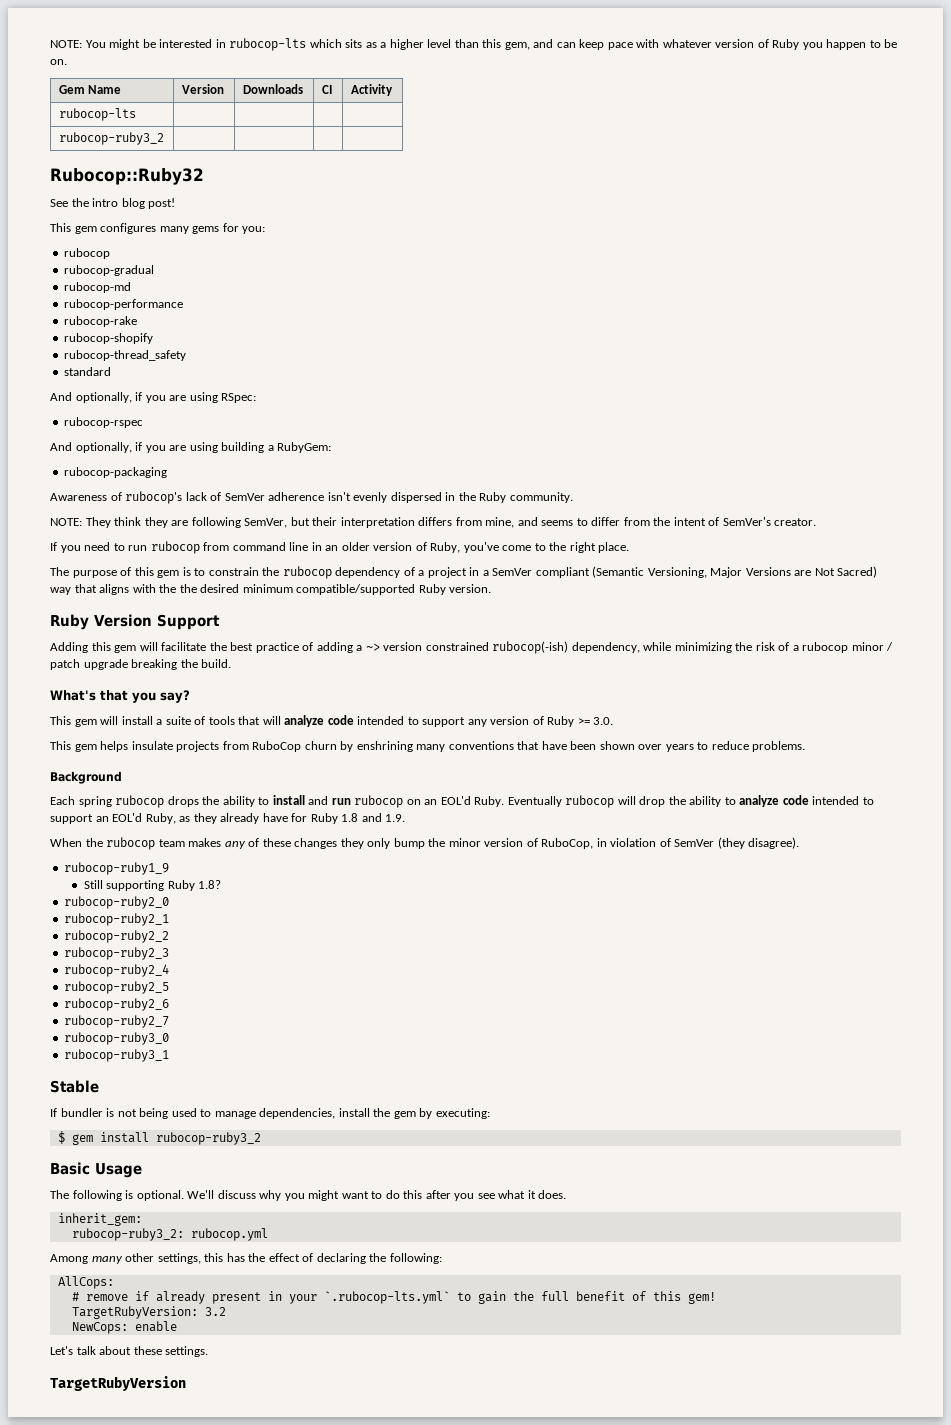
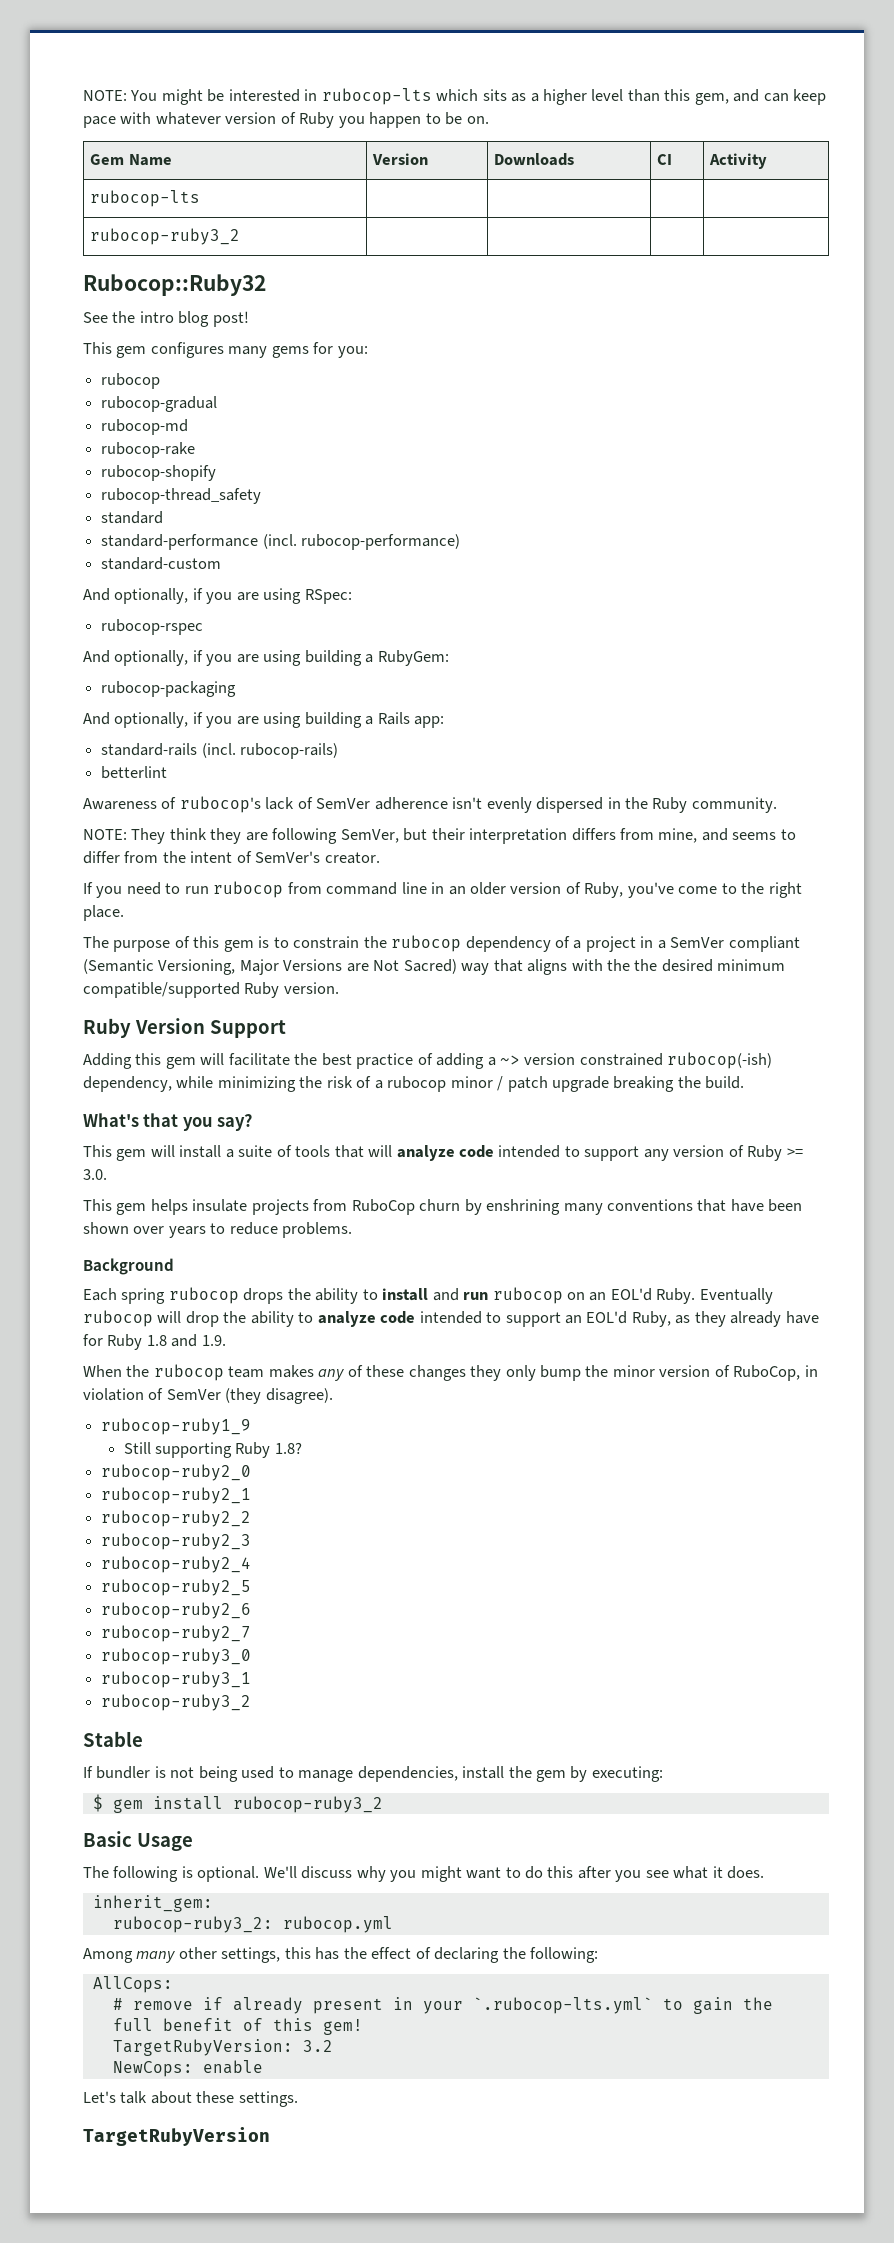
[64,299,184,310] // rubocop-performance -> (189, 427) none
(112, 371) none -> [101,534,461,550] [101,557,222,570] // standard-performance (incl. rubocop-performance) // standard-custom
(168, 472) none -> [83,712,445,728] [101,743,339,759] [101,766,168,779] // And optionally, if you are using building a Rails app: // standard-rails (incl. rubocop-rails) // betterlint
(170, 1055) none -> [101,1694,252,1711] // rubocop-ruby3_2

